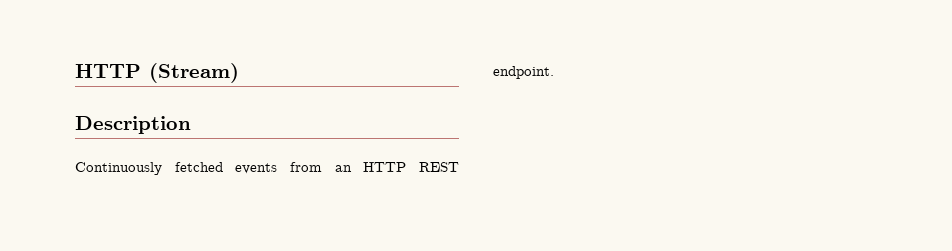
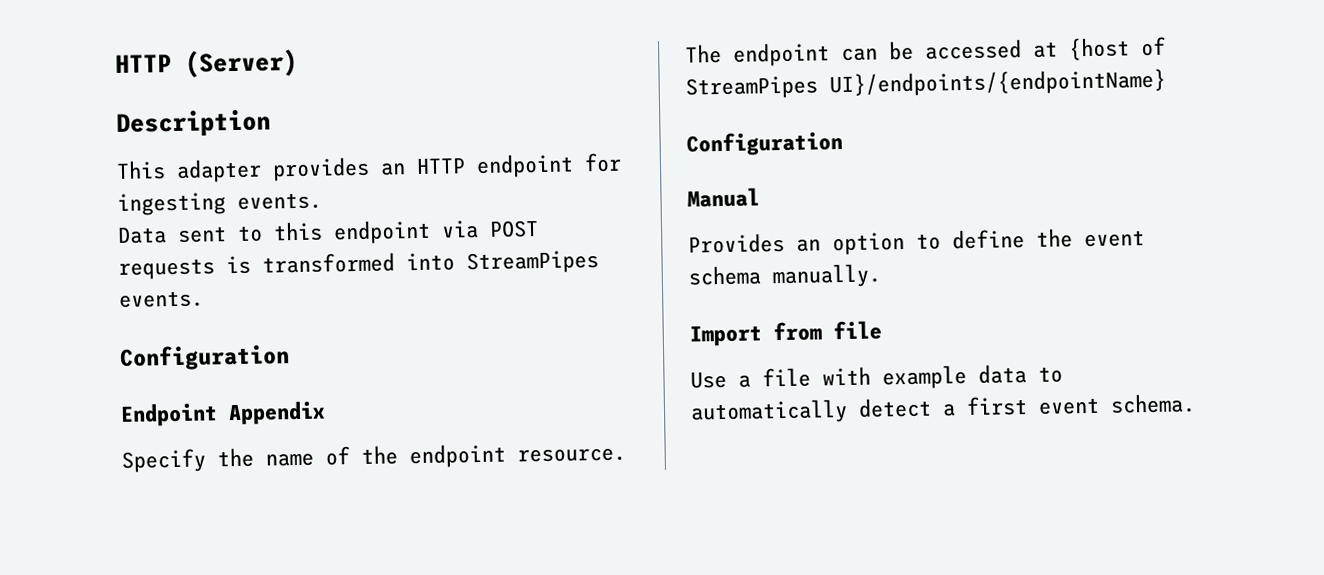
[75,63,239,83] HTTP (Stream) -> [115,48,298,78] HTTP (Server)
[75,162,460,175] [493,66,554,79] Continuously fetched events from an HTTP REST endpoint. -> [116,152,622,183] [117,192,322,216] [117,219,539,245] [118,250,599,280] [118,290,204,308] [119,344,290,371] [120,400,326,427] [121,443,626,473] [685,36,1166,67] [685,68,1166,100] [686,131,843,157] [687,187,760,208] [688,228,1145,256] [688,263,882,289] [689,320,882,347] [690,364,1063,390] [690,393,1196,425] This adapter provides an HTTP endpoint for ingesting events. // Data sent to this endpoint via POST requests is transformed into StreamPipes events. // Configuration // Endpoint Appendix // Specify the name of the endpoint resource. The endpoint can be accessed at {host of StreamPipes UI}/endpoints/{endpointName} // Configuration // Manual // Provides an option to define the event schema manually. // Import from file // Use a file with example data to automatically detect a first event schema.

